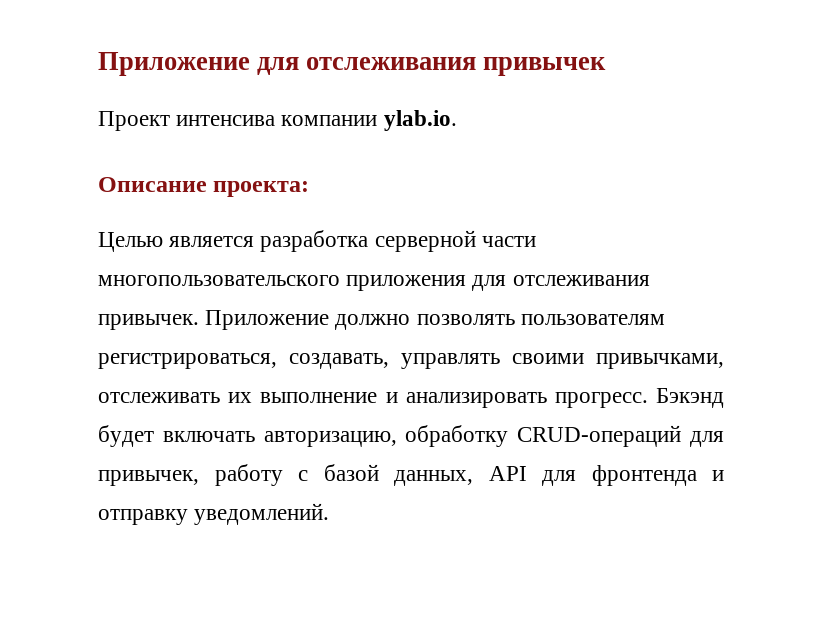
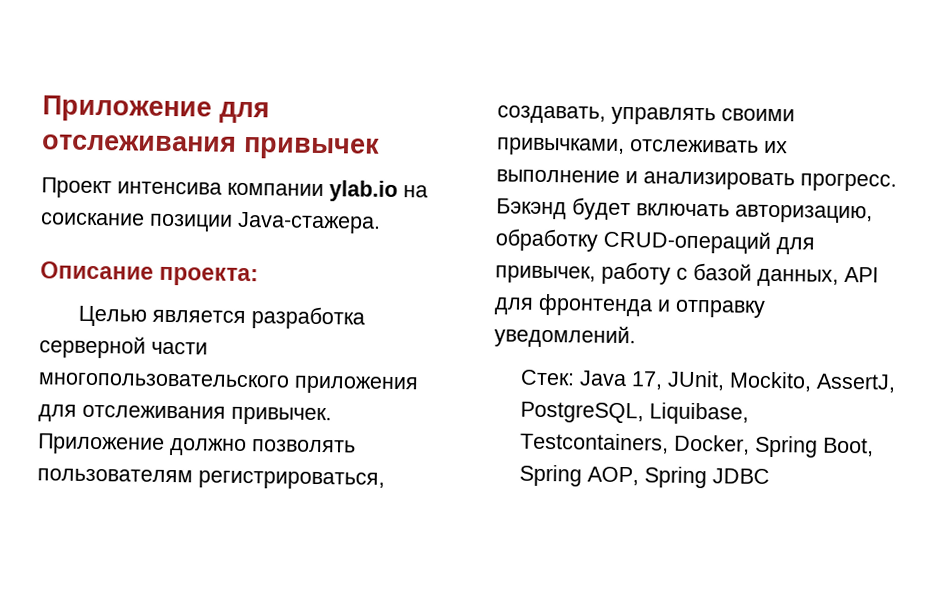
[383,110,457,131] ylab.io. -> [329,180,428,203] [40,211,381,234] ylab.io на соискание позиции Java-стажера.
(330, 514) none -> [519,369,896,393] [519,401,749,425] [519,432,874,458] [518,464,770,489] // Стек: Java 17, JUnit, Mockito, AssertJ, PostgreSQL, Liquibase, Testcontainers, Docker, Spring Boot, Spring AOP, Spring JDBC

